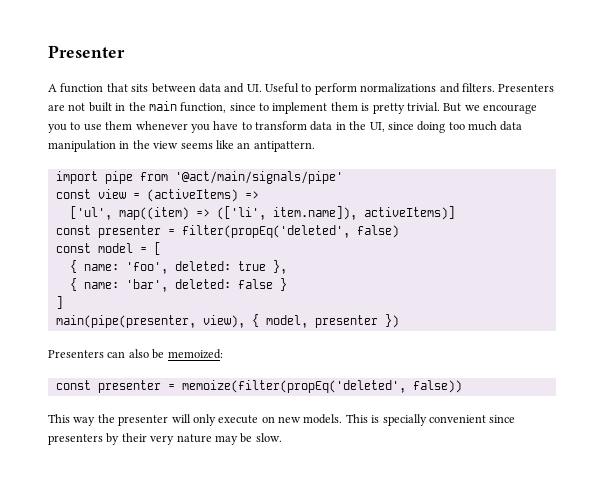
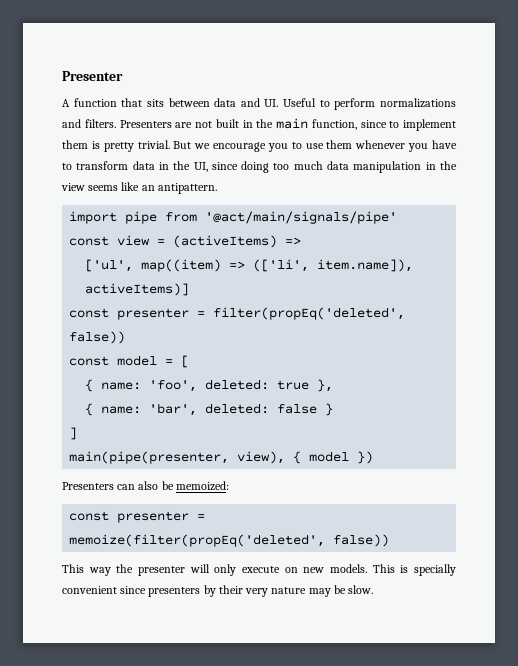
[356,225,399,238] false) -> [69,331,126,344] false))
[265,315,378,328] model, presenter -> [309,451,350,462] model

